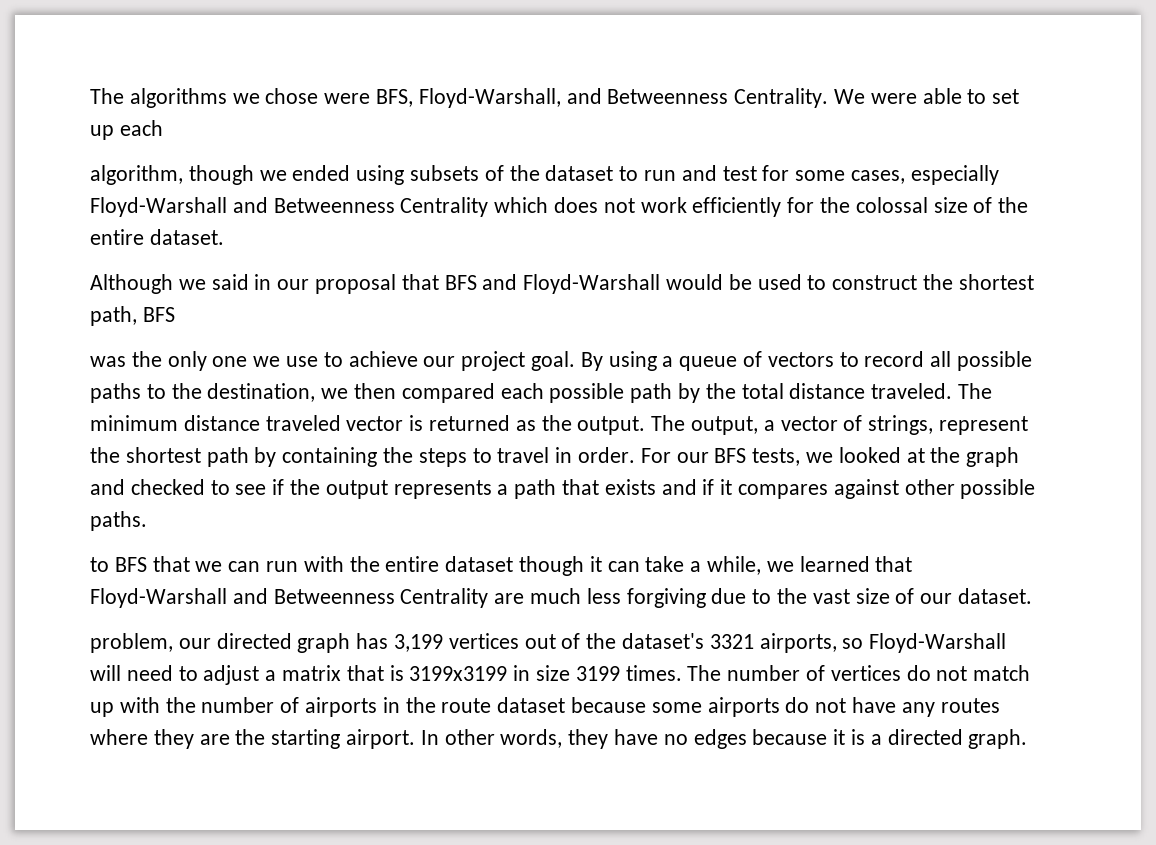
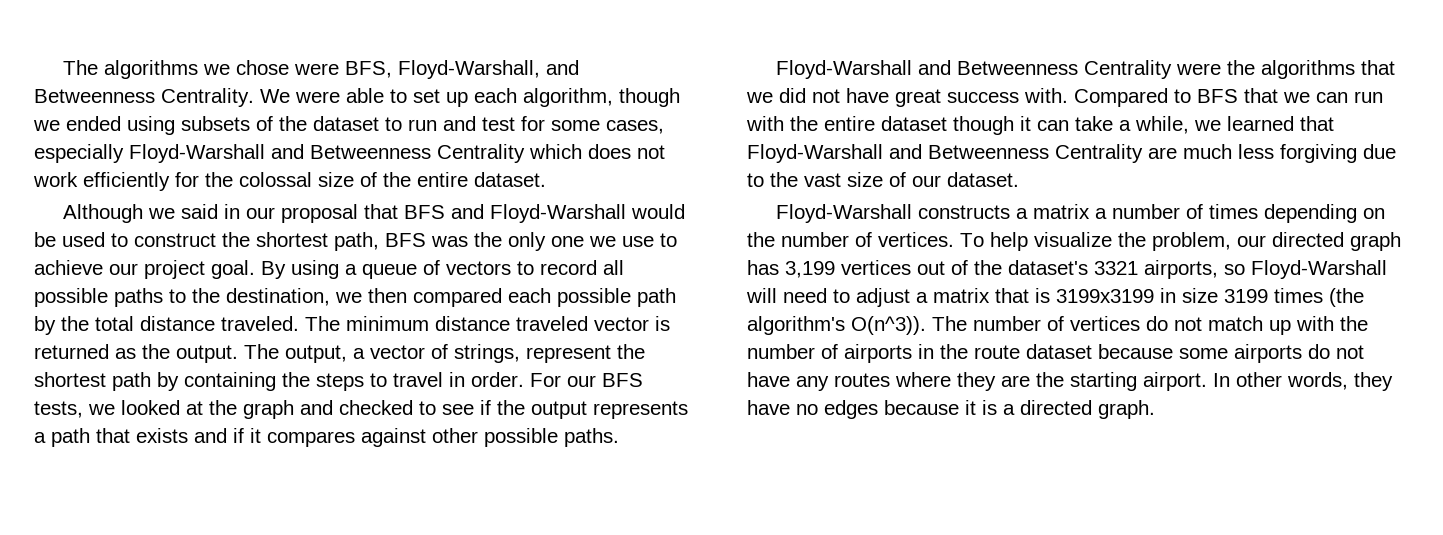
(163, 128) // -> (517, 95) none
(175, 314) // -> (426, 240) none
(147, 521) none -> [776,60,1396,79] [746,88,1168,107] Floyd-Warshall and Betweenness Centrality were the algorithms that we did not have great success with. Compared
(1033, 596) none -> [776,204,1386,223] [747,232,1146,251] Floyd-Warshall constructs a matrix a number of times depending on the number of vertices. To help visualize the
[625,665,682,681] times. -> [1274,288,1364,307] [747,316,926,335] times (the algorithm's O(n^3)).

